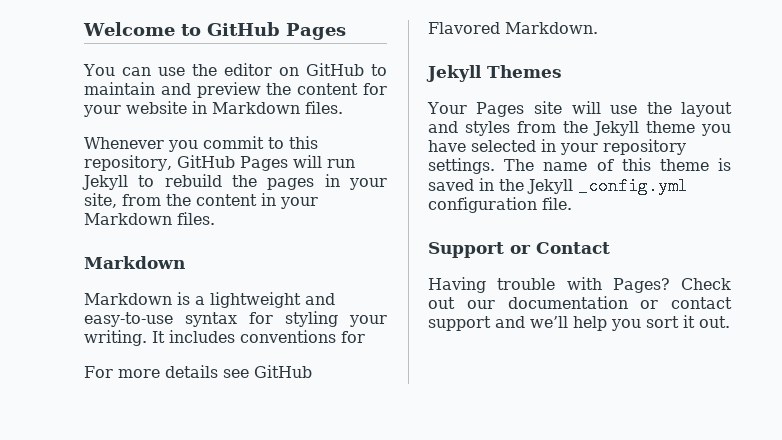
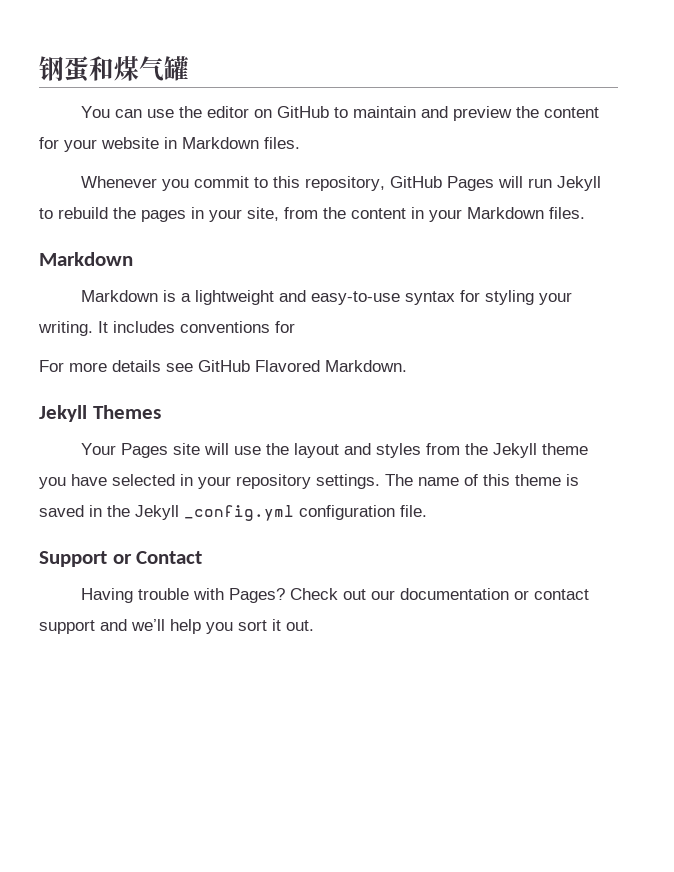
[83,22,346,40] Welcome to GitHub Pages -> [39,56,189,82] 钢蛋和煤气罐

